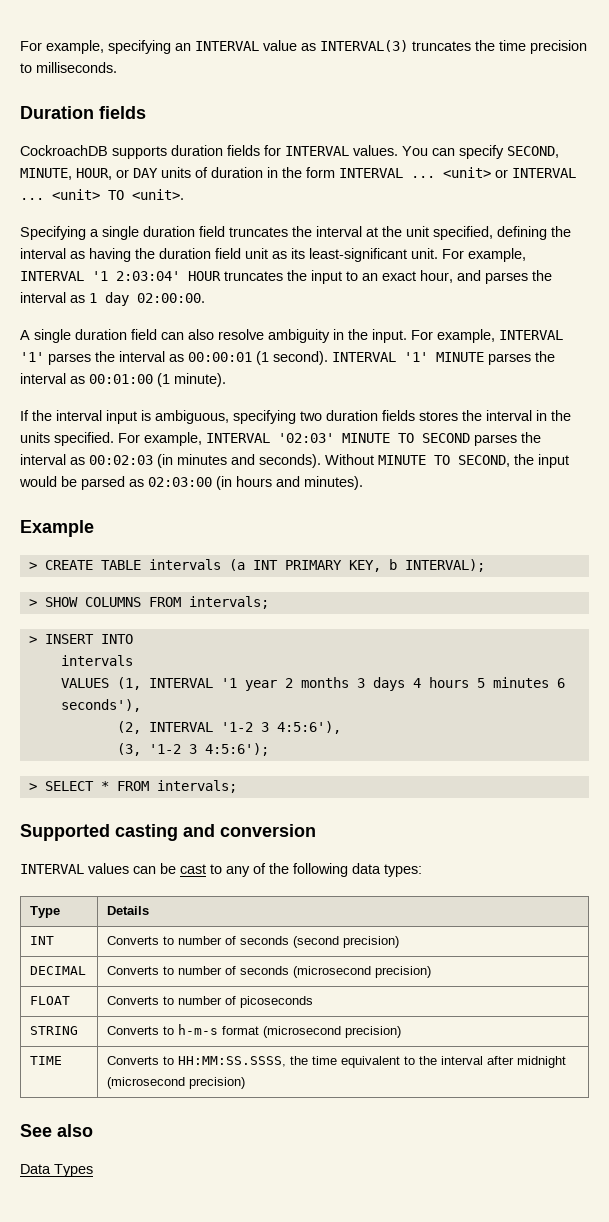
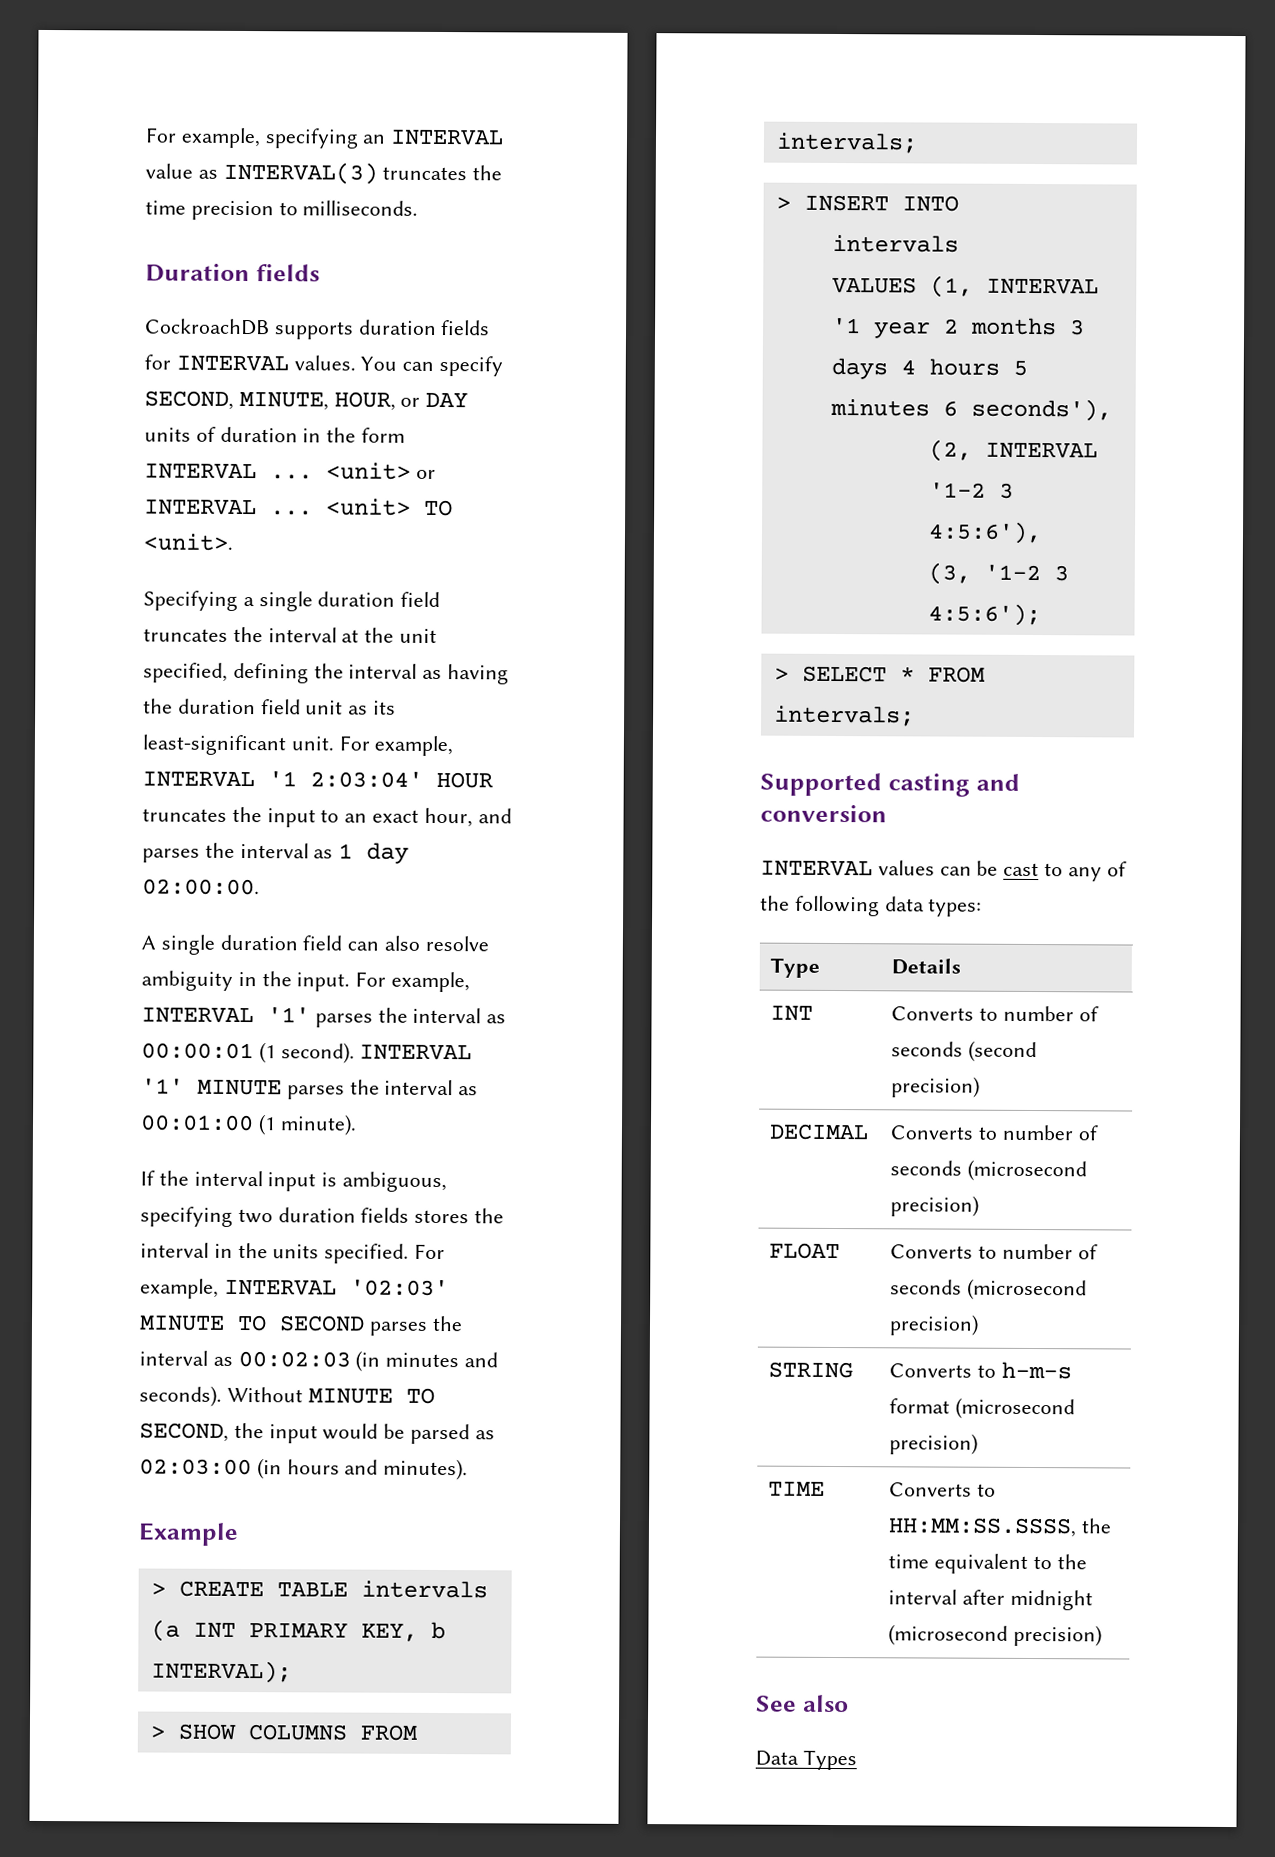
[240,996,314,1008] picoseconds -> [890,1278,1088,1301] [889,1314,980,1336] seconds (microsecond precision)

